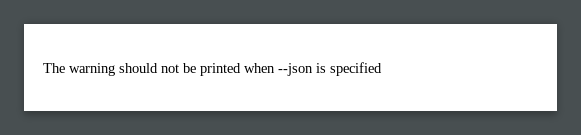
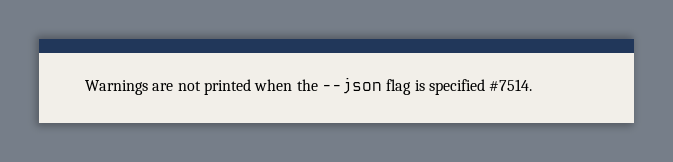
[43,63,313,76] The warning should not be printed when --json -> [85,77,412,95] Warnings are not printed when the --json flag
(382, 69) none -> [489,79,533,91] #7514.

